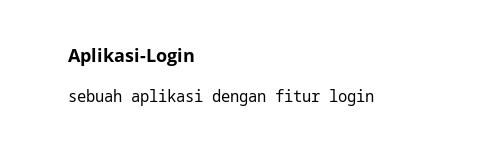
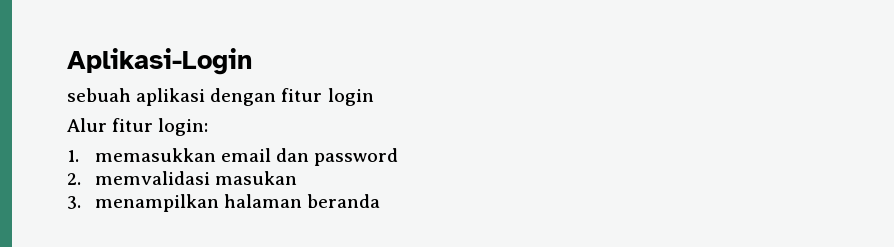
(374, 97) none -> [67,118,209,136] [67,148,399,166] [67,171,297,185] [67,194,381,212] // Alur fitur login: // 1. memasukkan email dan password // 2. memvalidasi masukan // 3. menampilkan halaman beranda

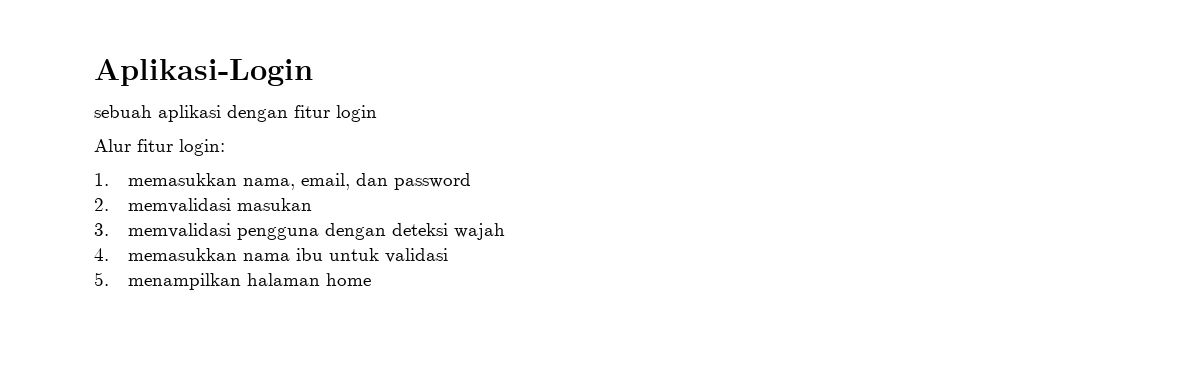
[220,148,271,162] email -> [242,173,350,190] nama, email,
(81, 202) none -> [127,223,505,240] [94,248,448,263] [94,272,109,286] memvalidasi pengguna dengan deteksi wajah // 4. memasukkan nama ibu untuk validasi // 5.
[307,194,381,208] beranda -> [325,273,371,286] home

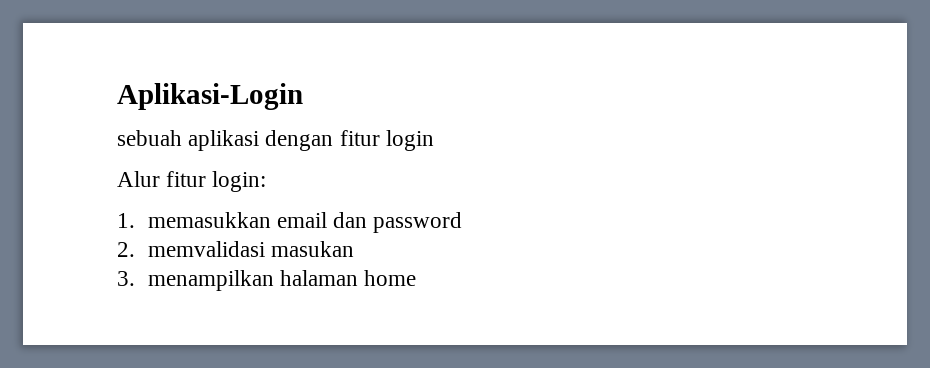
[242,173,350,190] nama, email, -> [276,212,327,228] email
[127,223,505,240] [94,248,448,263] [94,272,109,286] memvalidasi pengguna dengan deteksi wajah // 4. memasukkan nama ibu untuk validasi // 5. -> (135, 278) none

